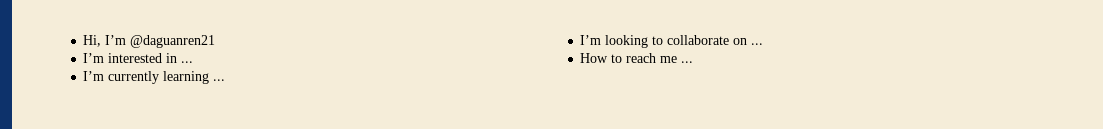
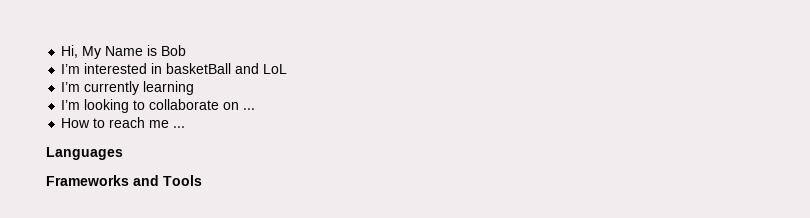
[105,35,216,48] I’m @daguanren21 -> [82,45,187,59] My Name is Bob
[181,61,194,63] ... -> [166,63,288,74] basketBall and LoL
[213,79,226,81] ... -> (195, 88) none
(694, 62) none -> [46,147,123,160] [46,175,202,186] // Languages // Frameworks and Tools

